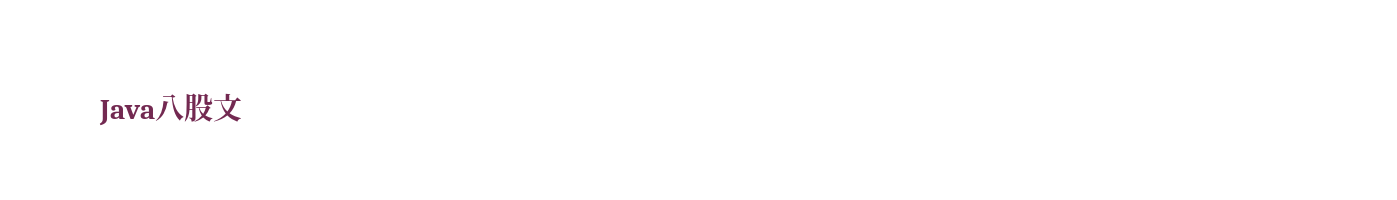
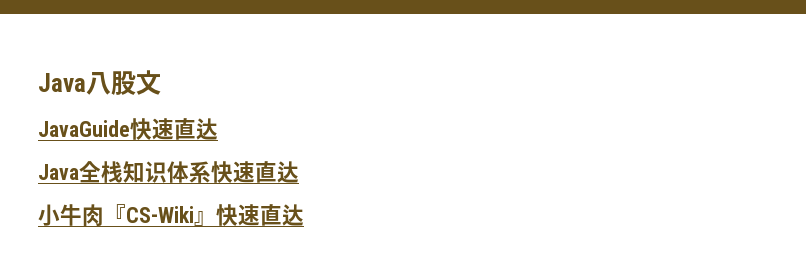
(242, 107) none -> [38,118,218,140] [38,161,299,183] [38,204,304,226] // JavaGuide快速直达 // Java全栈知识体系快速直达 // 小牛肉『CS-Wiki』快速直达

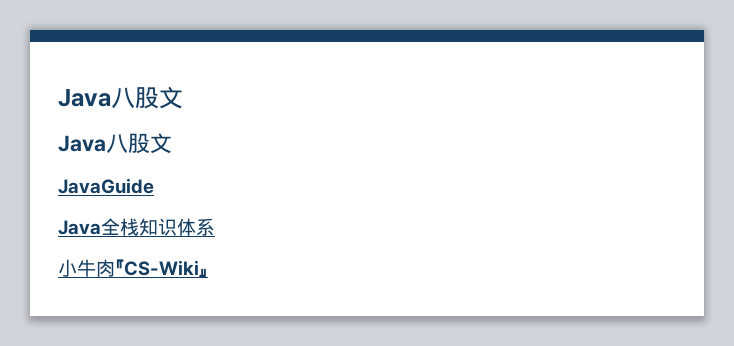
[38,70,161,95] Java八股文 -> [58,86,183,109] [58,133,172,154] Java八股文 // Java八股文
[130,118,218,140] 快速直达 -> (154, 186) none
[211,161,299,183] 快速直达 -> (215, 227) none
[216,204,304,226] 快速直达 -> (208, 273) none

